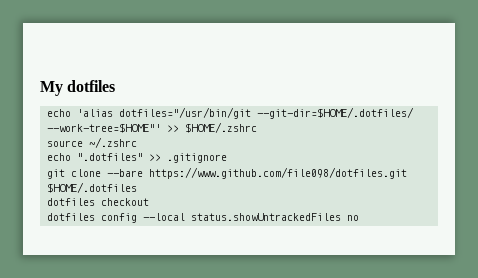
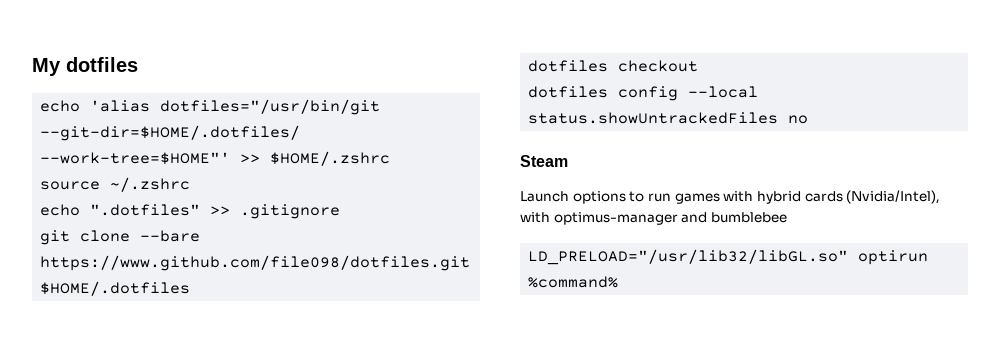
(359, 218) none -> [520,155,568,167] [520,190,941,204] [520,212,787,225] [528,249,929,265] [528,276,619,288] // Steam // Launch options to run games with hybrid cards (Nvidia/Intel), with optimus-manager and bumblebee // LD_PRELOAD="/usr/lib32/libGL.so" optirun %command%

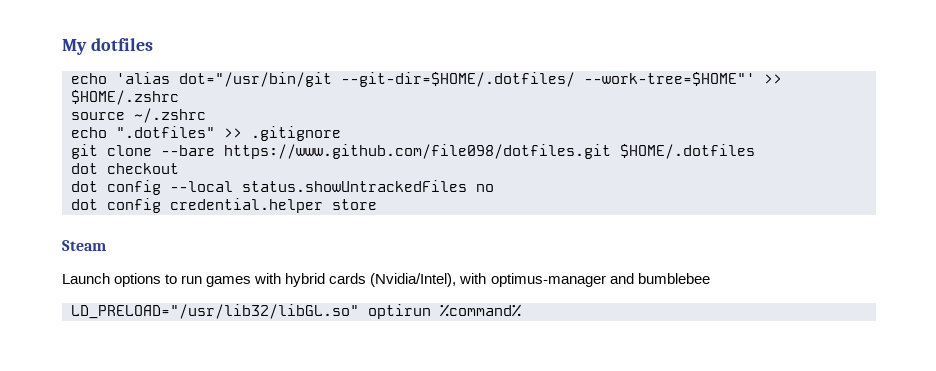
[160,99,381,115] dotfiles="/usr/bin/git -> [179,72,332,87] dot="/usr/bin/git
[528,60,609,72] dotfiles -> [71,163,98,174] dot
[528,86,609,98] dotfiles -> [71,181,98,192] dot
(809, 119) none -> [71,198,377,213] // dot config credential.helper store

